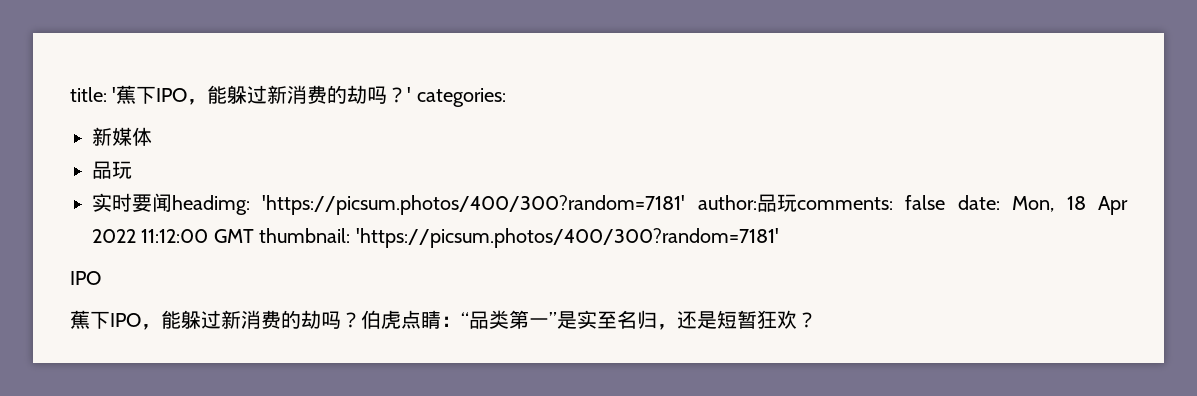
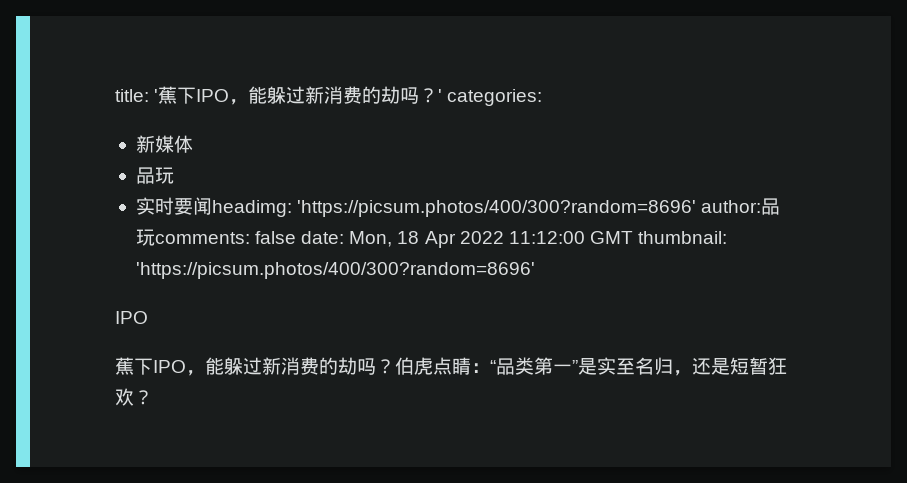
[262,195,686,215] 'https://picsum.photos/400/300?random=7181' -> [297,200,697,217] 'https://picsum.photos/400/300?random=8696'
[355,228,779,248] 'https://picsum.photos/400/300?random=7181' -> [135,262,535,279] 'https://picsum.photos/400/300?random=8696'

